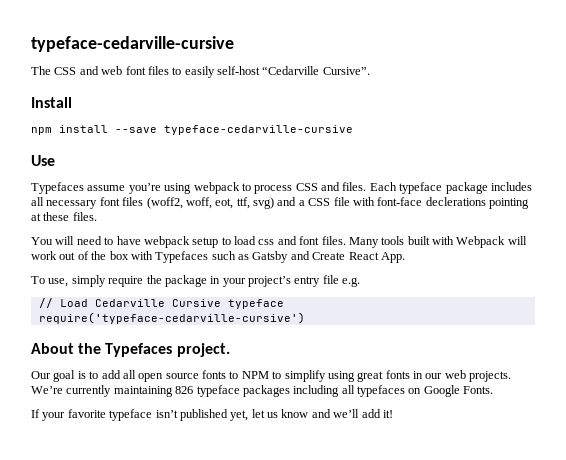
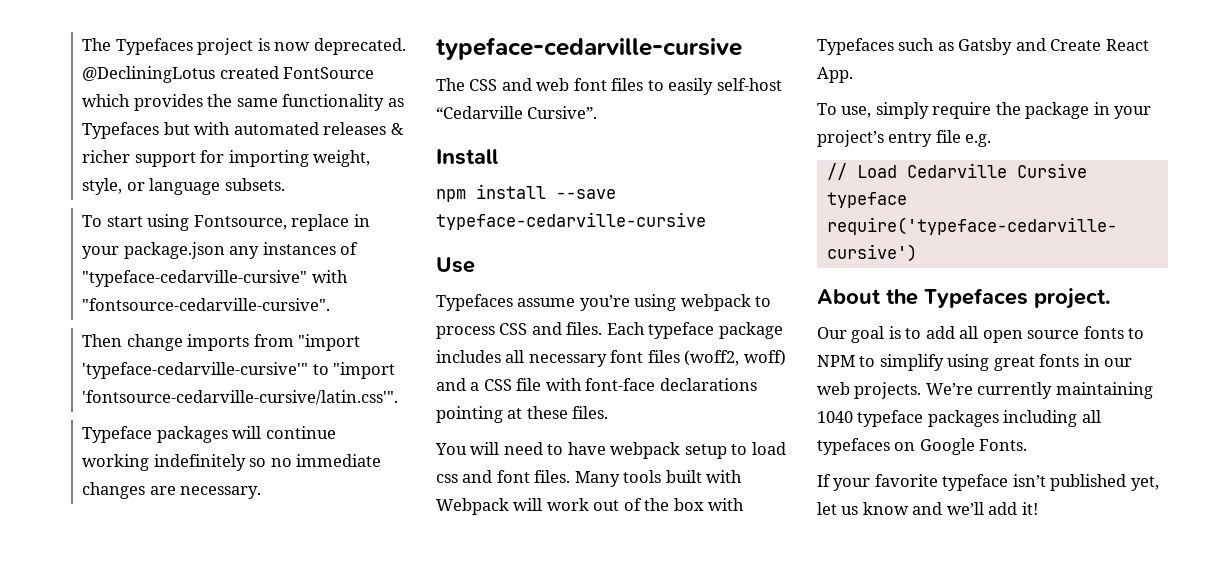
(31, 44) none -> [82,38,406,55] [82,66,375,83] [82,94,404,111] [82,122,404,139] [82,150,371,167] [82,178,285,195] [82,214,370,231] [82,242,359,259] [82,270,348,287] [82,298,331,311] [82,334,361,351] [82,362,396,379] [82,390,399,405] [82,426,336,443] [82,454,382,471] [82,482,262,499] The Typefaces project is now deprecated. @DecliningLotus created FontSource which provides the same functionality as Typefaces but with automated releases & richer support for importing weight, style, or language subsets. // To start using Fontsource, replace in your package.json any instances of "typeface-cedarville-cursive" with "fontsource-cedarville-cursive". // Then change imports from "import 'typeface-cedarville-cursive'" to "import 'fontsource-cedarville-cursive/latin.css'". // Typeface packages will continue working indefinitely so no immediate changes are necessary. //
[185,197,274,209] woff, eot, ttf, svg) -> [743,350,786,366] woff)
[425,197,486,206] declerations -> [659,378,757,391] declarations
[175,386,194,394] 826 -> [817,411,853,423] 1040

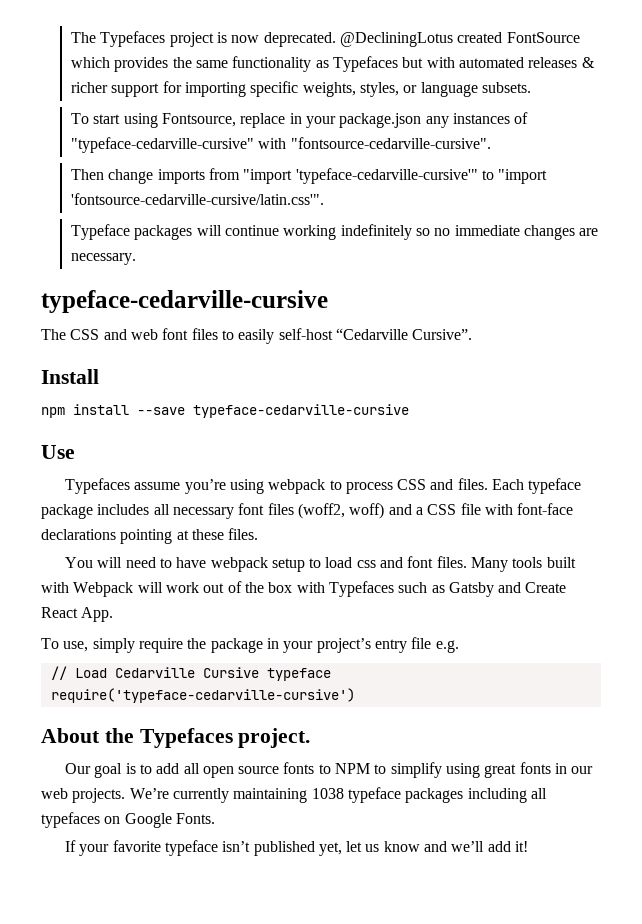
[313,150,371,167] [82,178,123,195] weight, style, -> [250,81,400,97] specific weights, styles,
[817,411,853,423] 1040 -> [311,788,344,799] 1038

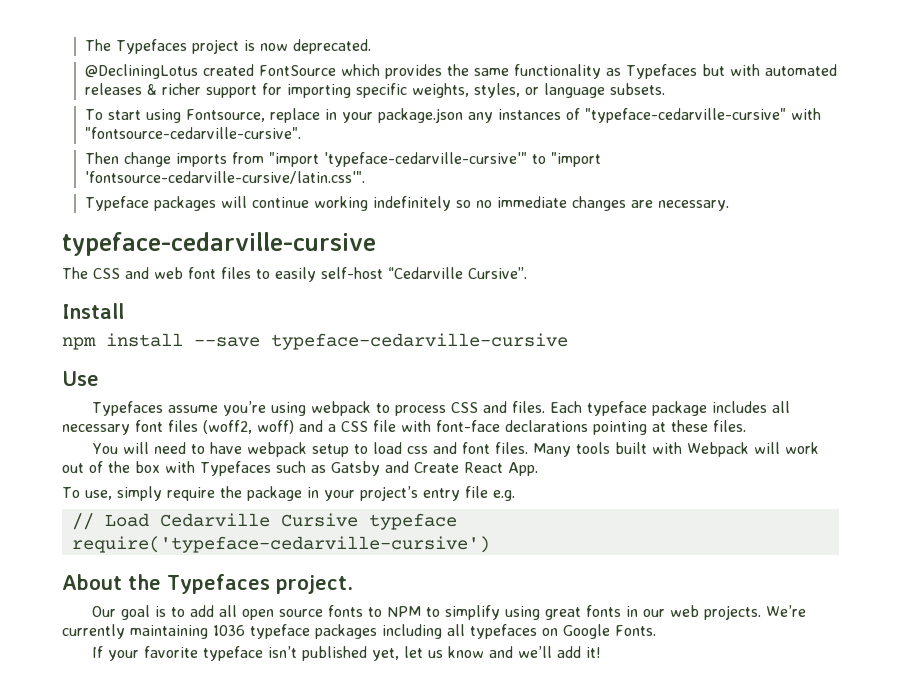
(336, 39) none -> (371, 46) //
[311,788,344,799] 1038 -> [213,625,245,636] 1036

